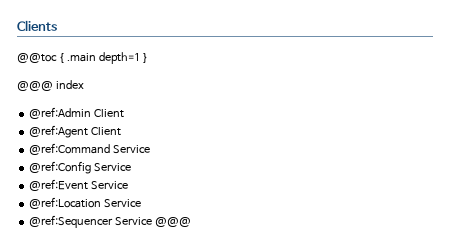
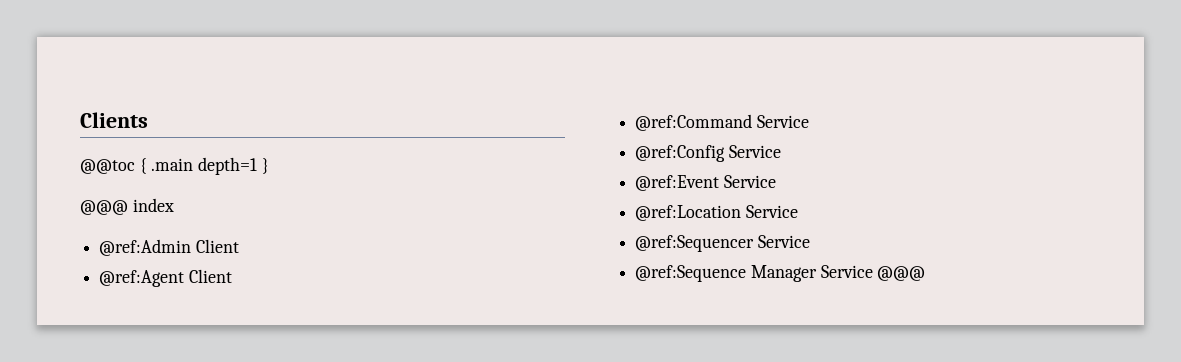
(153, 221) none -> [635,265,873,282] // @ref:Sequence Manager Service

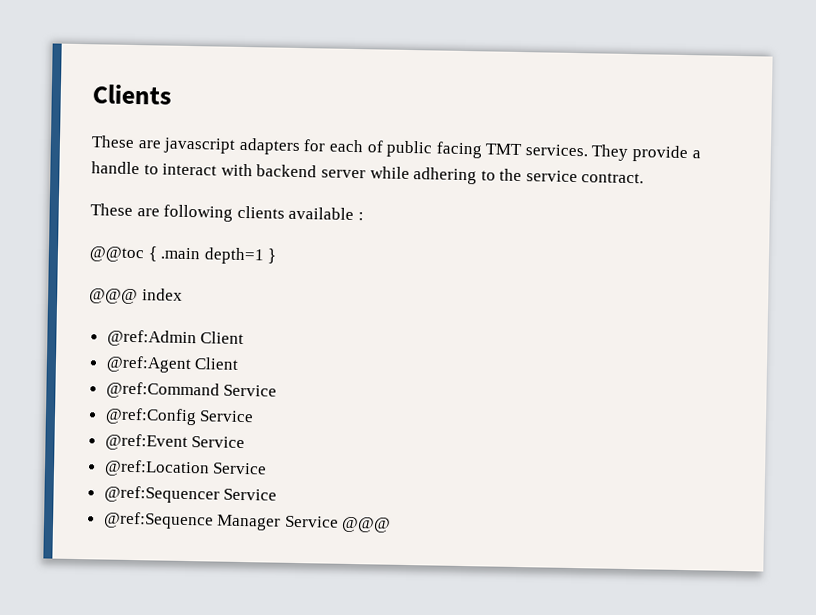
(148, 120) none -> [91,135,701,163] [91,161,645,185] [90,203,364,222] // These are javascript adapters for each of public facing TMT services. They provide a handle to interact with backend server while adhering to the service contract. // These are following clients available :

